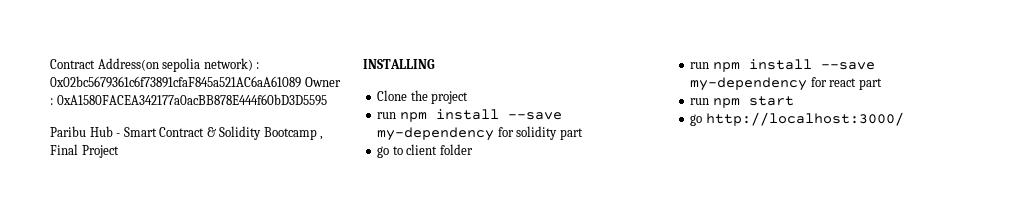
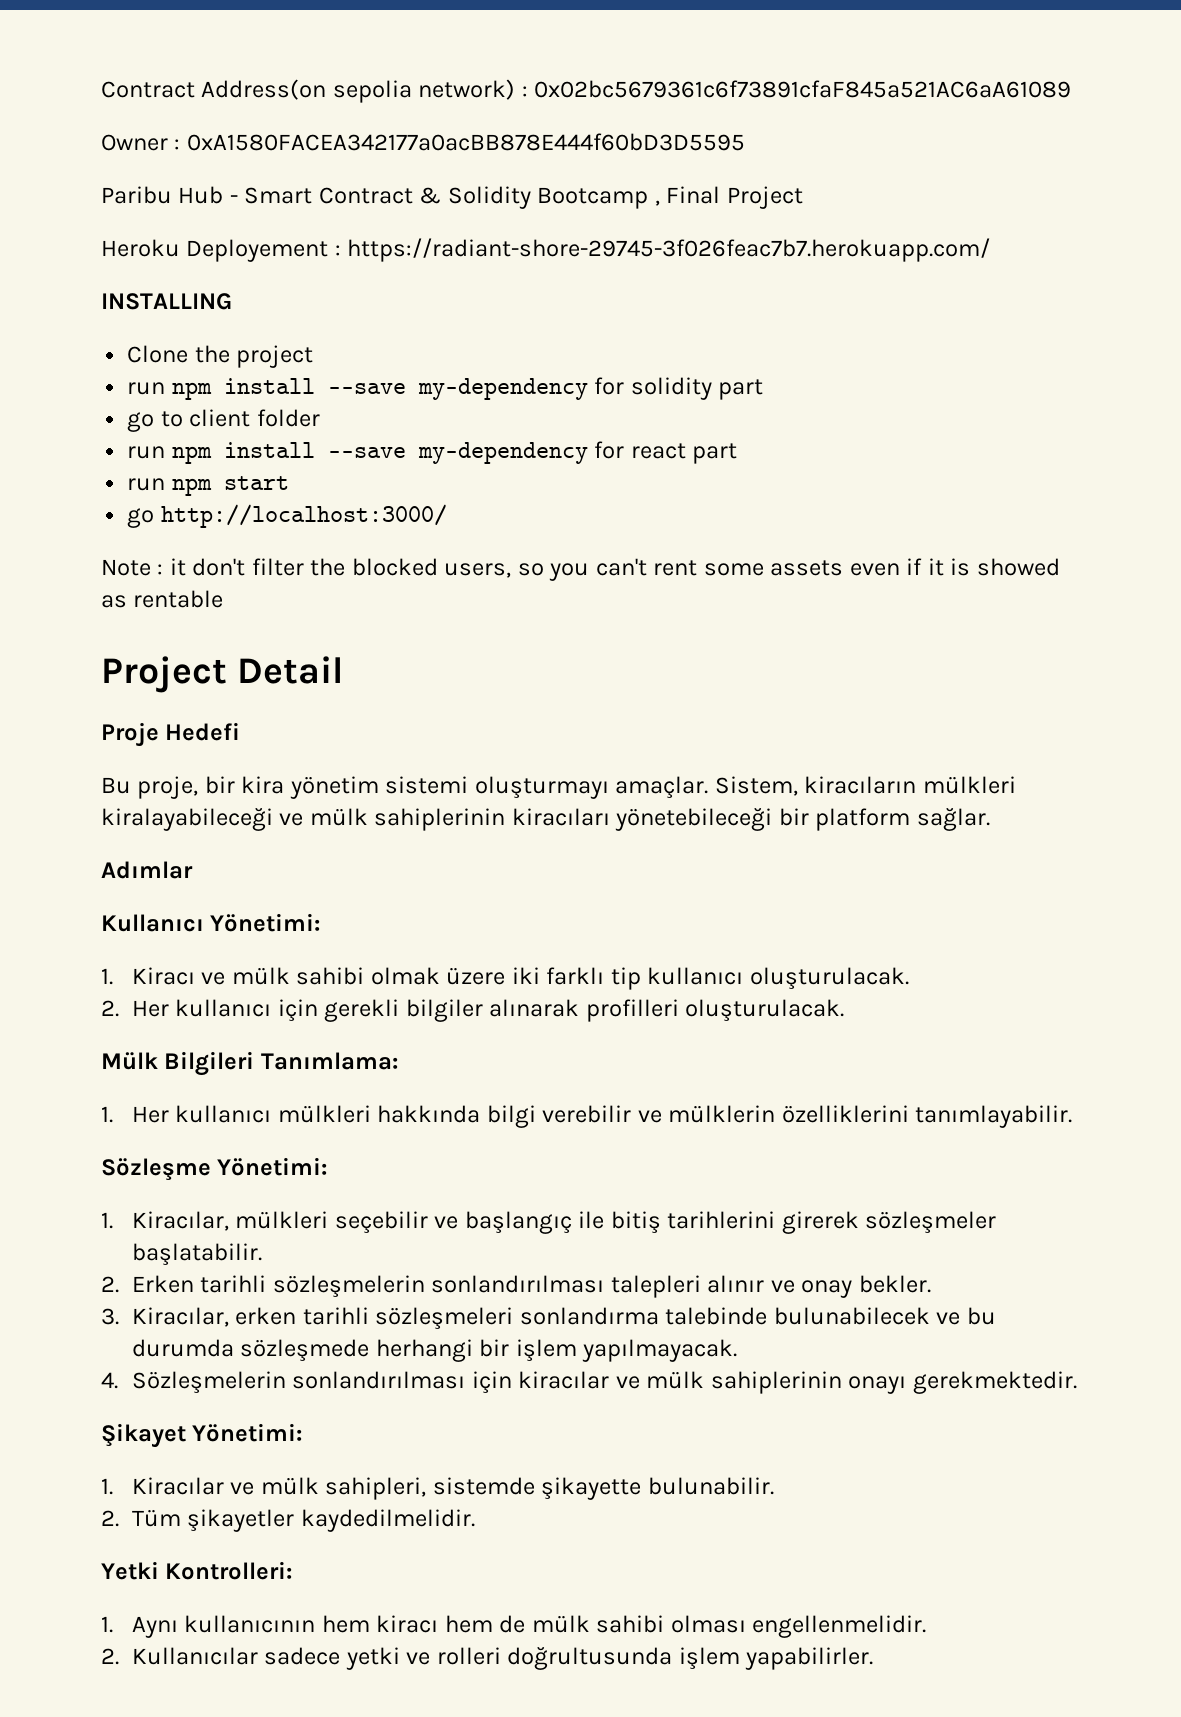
(301, 82) none -> (1072, 89) //
(119, 151) none -> [101,238,991,262] // Heroku Deployement : https://radiant-shore-29745-3f026feac7b7.herokuapp.com/
(904, 119) none -> [101,558,1060,581] [101,590,224,608] [101,656,344,693] [101,722,241,747] [101,776,1016,799] [101,808,990,831] [101,861,193,879] [101,913,321,932] [101,967,909,990] [101,999,845,1022] [101,1051,398,1076] [101,1105,1073,1128] [101,1157,328,1181] [101,1211,997,1234] [131,1243,262,1266] [101,1275,931,1298] [101,1307,996,1330] [131,1339,738,1362] [101,1371,1077,1394] [101,1423,303,1448] [101,1477,774,1500] [101,1509,475,1532] [101,1561,293,1580] [101,1615,927,1638] [101,1647,874,1670] // Note : it don't filter the blocked users, so you can't rent some assets even if it is showed as rentable // Project Detail // Proje Hedefi // Bu proje, bir kira yönetim sistemi oluşturmayı amaçlar. Sistem, kiracıların mülkleri kiralayabileceği ve mülk sahiplerinin kiracıları yönetebileceği bir platform sağlar. // Adımlar // Kullanıcı Yönetimi: // 1. Kiracı ve mülk sahibi olmak üzere iki farklı tip kullanıcı oluşturulacak. // 2. Her kullanıcı için gerekli bilgiler alınarak profilleri oluşturulacak. // Mülk Bilgileri Tanımlama: // 1. Her kullanıcı mülkleri hakkında bilgi verebilir ve mülklerin özelliklerini tanımlayabilir. // Sözleşme Yönetimi: // 1. Kiracılar, mülkleri seçebilir ve başlangıç ile bitiş tarihlerini girerek sözleşmeler başlatabilir. // 2. Erken tarihli sözleşmelerin sonlandırılması talepleri alınır ve onay bekler. // 3. Kiracılar, erken tarihli sözleşmeleri sonlandırma talebinde bulunabilecek ve bu durumda sözleşmede herhangi bir işlem yapılmayacak. // 4. Sözleşmelerin sonlandırılması için kiracılar ve mülk sahiplerinin onayı gerekmektedir. // Şikayet Yönetimi: // 1. Kiracılar ve mülk sahipleri, sistemde şikayette bulunabilir. // 2. Tüm şikayetler kaydedilmelidir. // Yetki Kontrolleri: // 1. Aynı kullanıcının hem kiracı hem de mülk sahibi olması engellenmelidir. // 2. Kullanıcılar sadece yetki ve rolleri doğrultusunda işlem yapabilirler.

